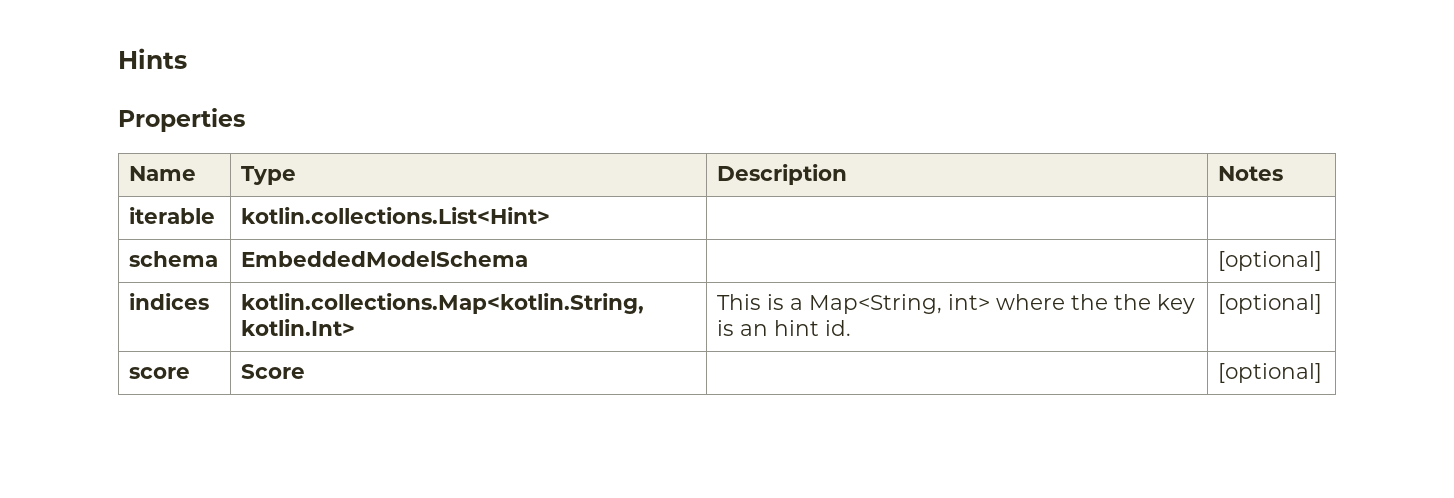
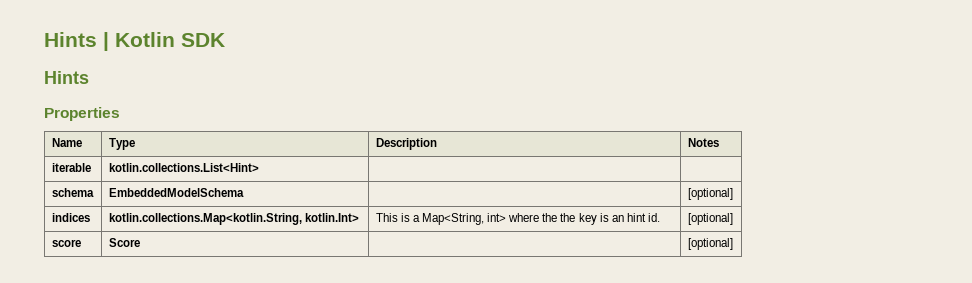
[118,48,187,69] Hints -> [44,32,225,51] [44,71,89,84] Hints | Kotlin SDK // Hints

